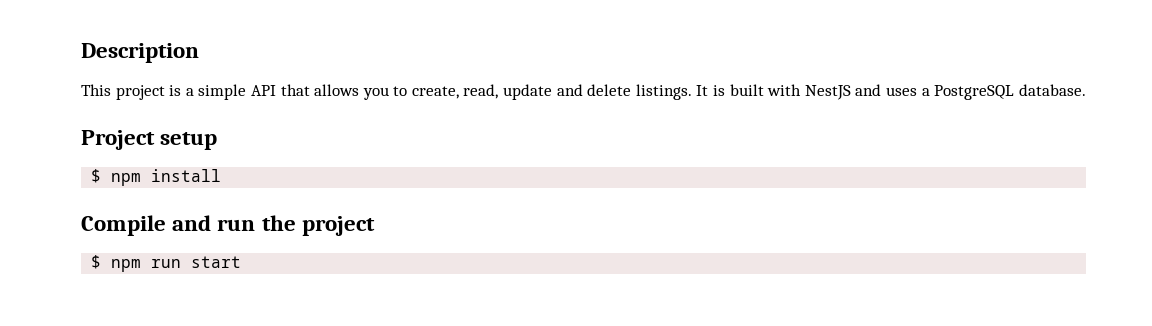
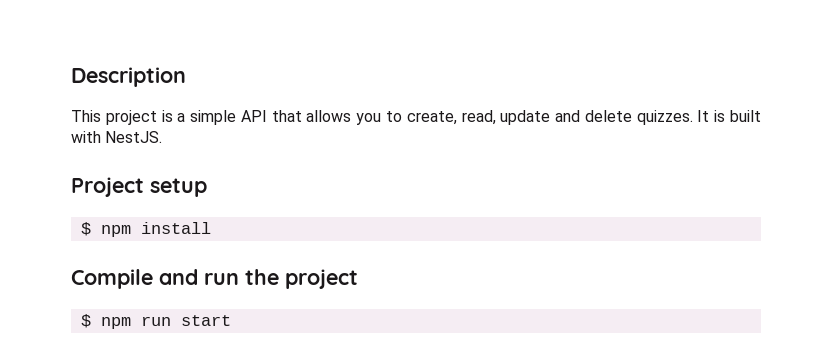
[635,84,692,100] listings. -> [636,110,693,125] quizzes.
[804,84,1086,100] NestJS and uses a PostgreSQL database. -> [105,131,163,143] NestJS.

